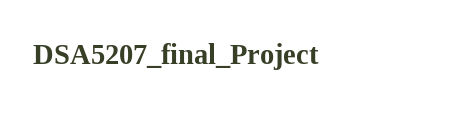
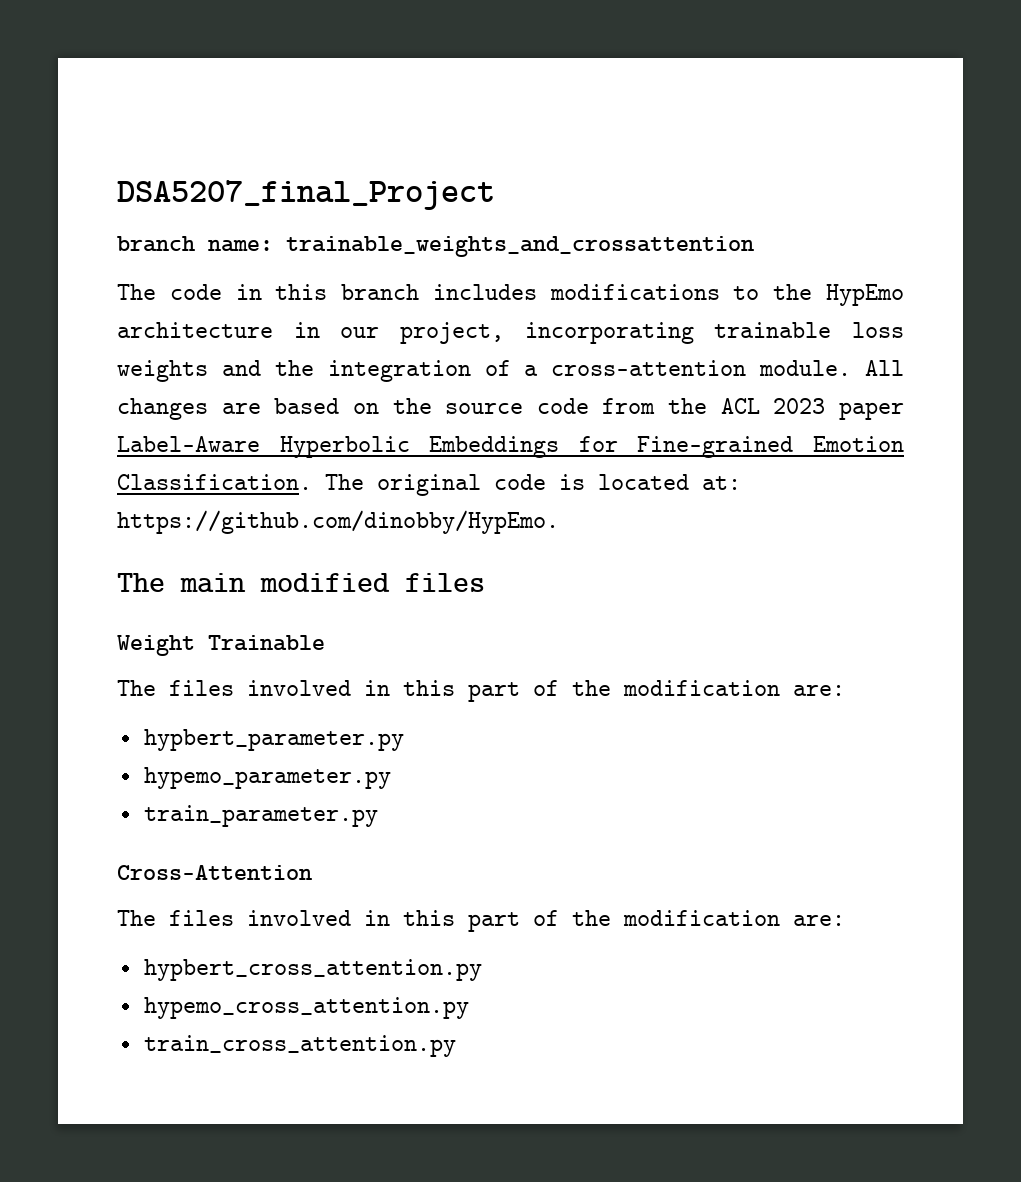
(319, 56) none -> [117,236,754,257] [117,284,905,306] [117,322,904,344] [117,360,904,382] [117,398,904,420] [117,436,905,458] [117,474,741,496] [117,510,559,534] [117,573,485,593] [117,635,325,656] [117,680,845,702] [143,729,404,751] [143,767,391,789] [143,805,378,827] [117,865,312,880] [117,910,845,932] [143,959,482,981] [143,997,469,1019] [143,1035,456,1057] // branch name: trainable_weights_and_crossattention // The code in this branch includes modifications to the HypEmo architecture in our project, incorporating trainable loss weights and the integration of a cross-attention module. All changes are based on the source code from the ACL 2023 paper Label-Aware Hyperbolic Embeddings for Fine-grained Emotion Classification. The original code is located at: https://github.com/dinobby/HypEmo. // The main modified files // Weight Trainable // The files involved in this part of the modification are: // hypbert_parameter.py // hypemo_parameter.py // train_parameter.py // Cross-Attention // The files involved in this part of the modification are: // hypbert_cross_attention.py // hypemo_cross_attention.py // train_cross_attention.py

